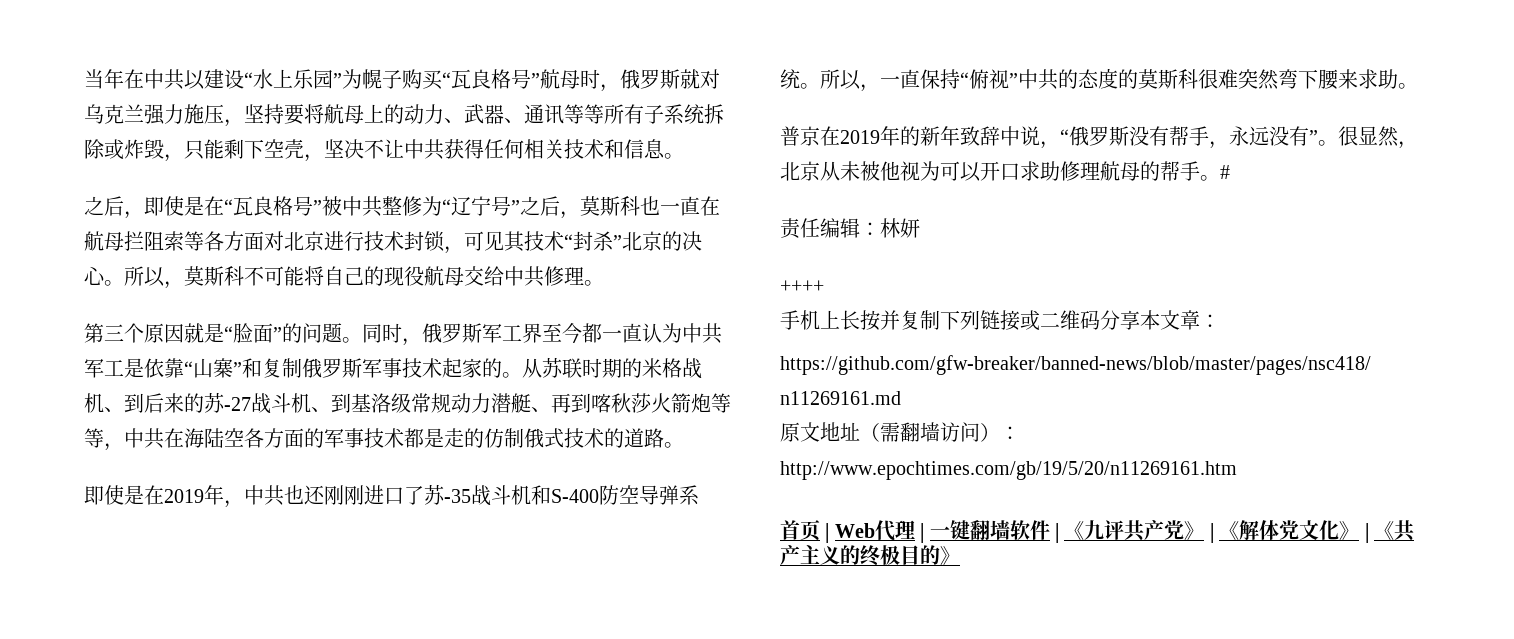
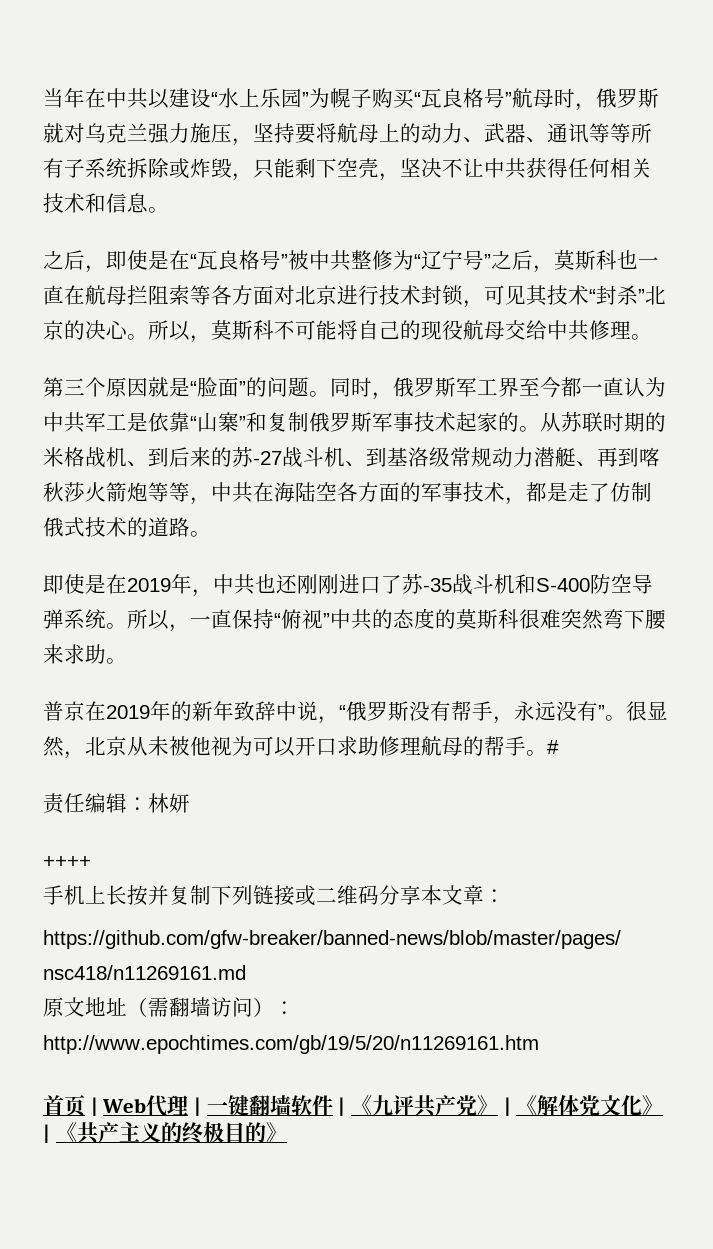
[404,428,484,448] 都是走的 -> [505,482,610,505] ，都是走了

